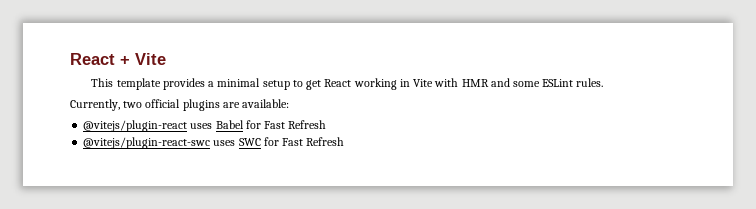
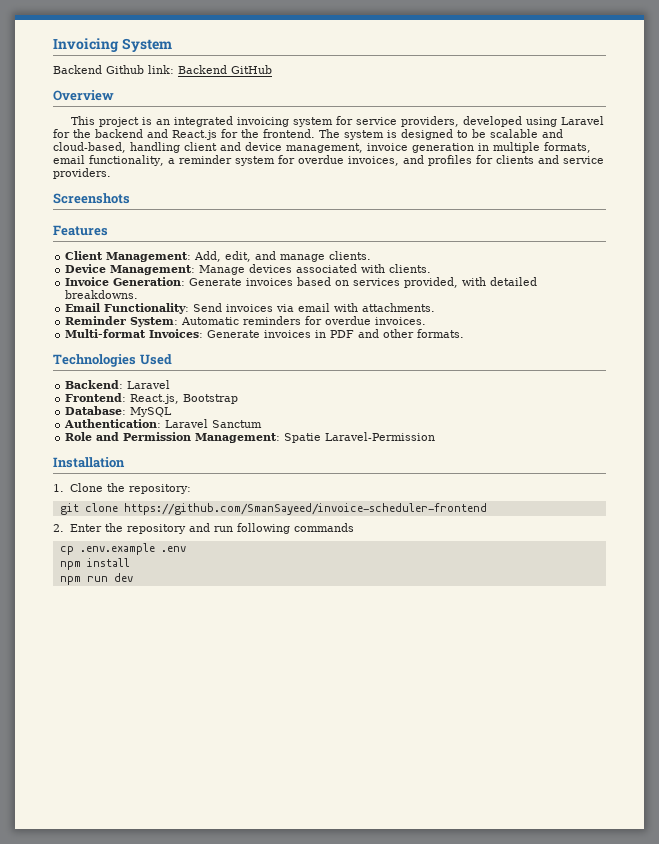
[70,53,166,65] [91,78,604,90] [70,99,290,111] [83,120,327,132] [83,137,345,149] React + Vite // This template provides a minimal setup to get React working in Vite with HMR and some ESLint rules. // Currently, two official plugins are available: // @vitejs/plugin-react uses Babel for Fast Refresh // @vitejs/plugin-react-swc uses SWC for Fast Refresh -> [53,38,172,52] [53,65,272,74] [53,90,114,101] [70,116,604,127] [53,129,563,140] [53,142,591,153] [53,155,604,166] [53,168,111,179] [53,193,130,204] [53,225,108,236] [65,251,372,262] [65,264,432,275] [65,277,538,288] [65,290,139,299] [65,303,436,314] [65,316,427,327] [65,329,465,338] [53,354,172,367] [65,380,171,389] [65,393,239,404] [65,406,173,417] [64,419,263,428] [65,432,436,443] [53,457,125,468] [53,483,191,494] [59,503,487,515] [53,523,354,534] [59,543,186,555] [59,558,130,570] [59,573,133,585] Invoicing System // Backend Github link: Backend GitHub // Overview // This project is an integrated invoicing system for service providers, developed using Laravel for the backend and React.js for the frontend. The system is designed to be scalable and cloud-based, handling client and device management, invoice generation in multiple formats, email functionality, a reminder system for overdue invoices, and profiles for clients and service providers. // Screenshots // Features // Client Management: Add, edit, and manage clients. // Device Management: Manage devices associated with clients. // Invoice Generation: Generate invoices based on services provided, with detailed breakdowns. // Email Functionality: Send invoices via email with attachments. // Reminder System: Automatic reminders for overdue invoices. // Multi-format Invoices: Generate invoices in PDF and other formats. // Technologies Used // Backend: Laravel // Frontend: React.js, Bootstrap // Database: MySQL // Authentication: Laravel Sanctum // Role and Permission Management: Spatie Laravel-Permission // Installation // 1. Clone the repository: // git clone https://github.com/SmanSayeed/invoice-scheduler-frontend // 2. Enter the repository and run following commands // cp .env.example .env // npm install // npm run dev

